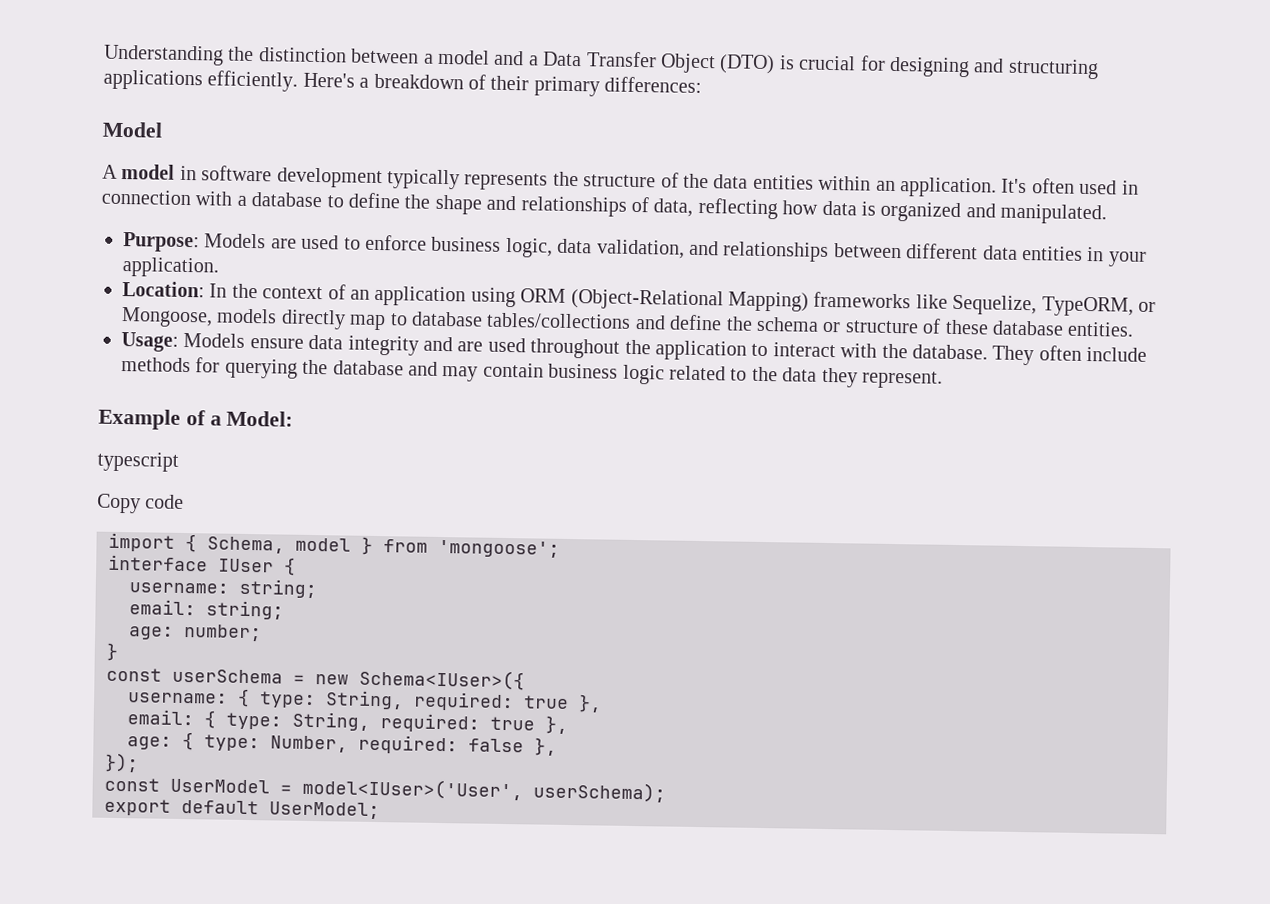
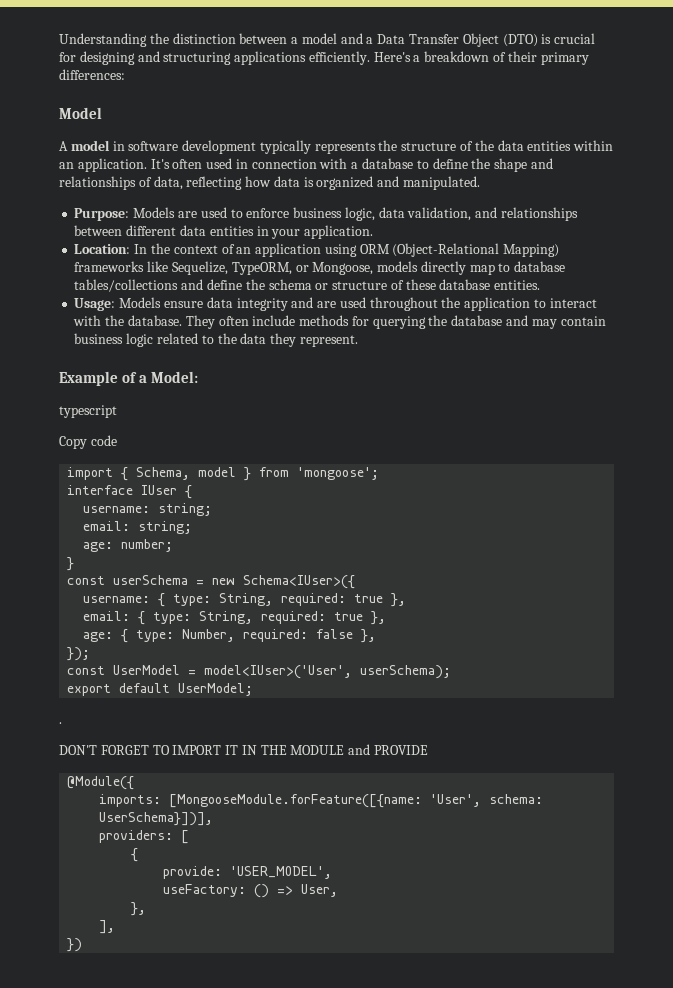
(380, 810) none -> [59,722,62,724] [59,744,429,755] [67,776,135,790] [99,794,544,808] [99,812,214,826] [99,830,190,844] [131,848,139,862] [163,866,333,879] [163,884,339,898] [131,902,147,916] [99,920,116,934] [67,938,83,952] // . // DON'T FORGET TO IMPORT IT IN THE MODULE and PROVIDE // @Module({ // imports: [MongooseModule.forFeature([{name: 'User', schema: UserSchema}])], // providers: [ // { // provide: 'USER_MODEL', // useFactory: () => User, // }, // ], // })

